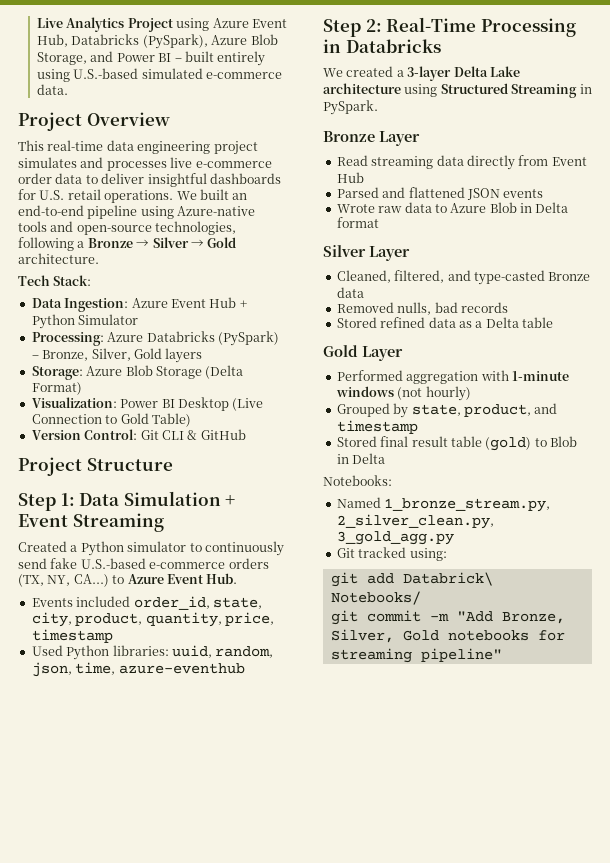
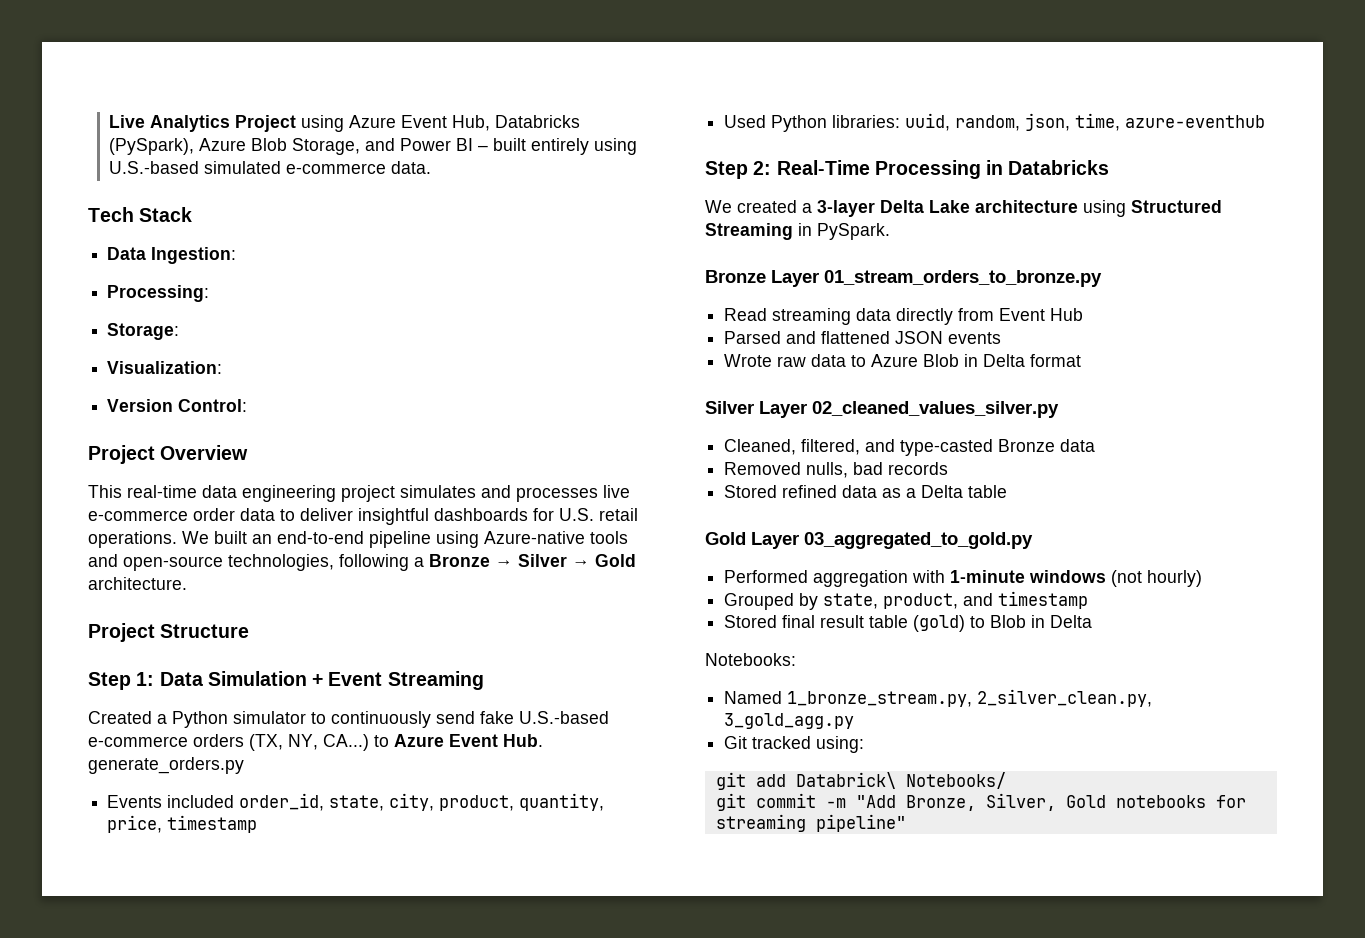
(68, 89) none -> [88,207,193,222] [107,247,237,264] [107,285,210,302] [107,323,180,340] [107,361,223,374] [107,399,248,412] // Tech Stack // Data Ingestion: // Processing: // Storage: // Visualization: // Version Control:
[18,275,92,286] [31,297,247,312] [31,314,139,329] [31,331,279,346] [31,348,203,363] [31,365,244,380] [31,382,82,395] [31,397,264,411] [31,413,191,427] [31,429,246,440] // Tech Stack: // Data Ingestion: Azure Event Hub + Python Simulator // Processing: Azure Databricks (PySpark) – Bronze, Silver, Gold layers // Storage: Azure Blob Storage (Delta Format) // Visualization: Power BI Desktop (Live Connection to Gold Table) // Version Control: Git CLI & GitHub -> (187, 583) none
(238, 578) none -> [88,757,244,774] generate_orders.py
(420, 138) none -> [824,270,1102,287] 01_stream_orders_to_bronze.py
(410, 253) none -> [812,401,1059,418] 02_cleaned_values_silver.py
(403, 353) none -> [804,532,1033,549] 03_aggregated_to_gold.py

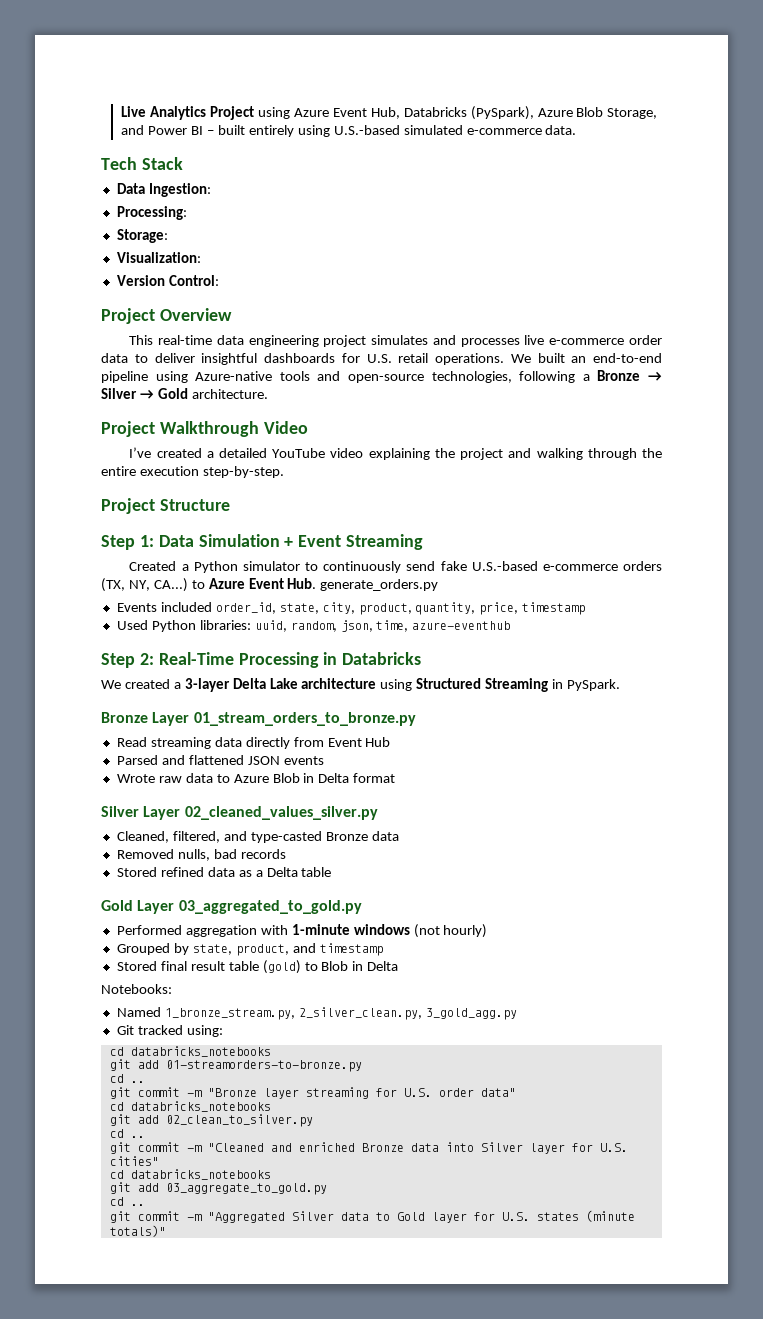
(187, 583) none -> [101,421,308,437] [129,447,662,460] [101,466,284,478] // Project Walkthrough Video // I’ve created a detailed YouTube video explaining the project and walking through the entire execution step-by-step.
[715,772,1006,790] [715,793,1246,811] [715,814,906,832] // git add Databrick\ Notebooks/ // git commit -m "Add Bronze, Silver, Gold notebooks for streaming pipeline" -> [109,1046,271,1057] [109,1059,362,1072] [109,1074,145,1083] [109,1087,516,1099] [109,1101,271,1112] [109,1114,313,1127] [109,1129,145,1138] [109,1142,628,1154] [109,1156,159,1166] [109,1169,271,1180] [109,1182,327,1195] [109,1197,145,1206] [109,1210,635,1223] [109,1225,166,1237] // cd databricks_notebooks // git add 01-streamorders-to-bronze.py // cd .. // git commit -m "Bronze layer streaming for U.S. order data" // cd databricks_notebooks // git add 02_clean_to_silver.py // cd .. // git commit -m "Cleaned and enriched Bronze data into Silver layer for U.S. cities" // cd databricks_notebooks // git add 03_aggregate_to_gold.py // cd .. // git commit -m "Aggregated Silver data to Gold layer for U.S. states (minute totals)"

